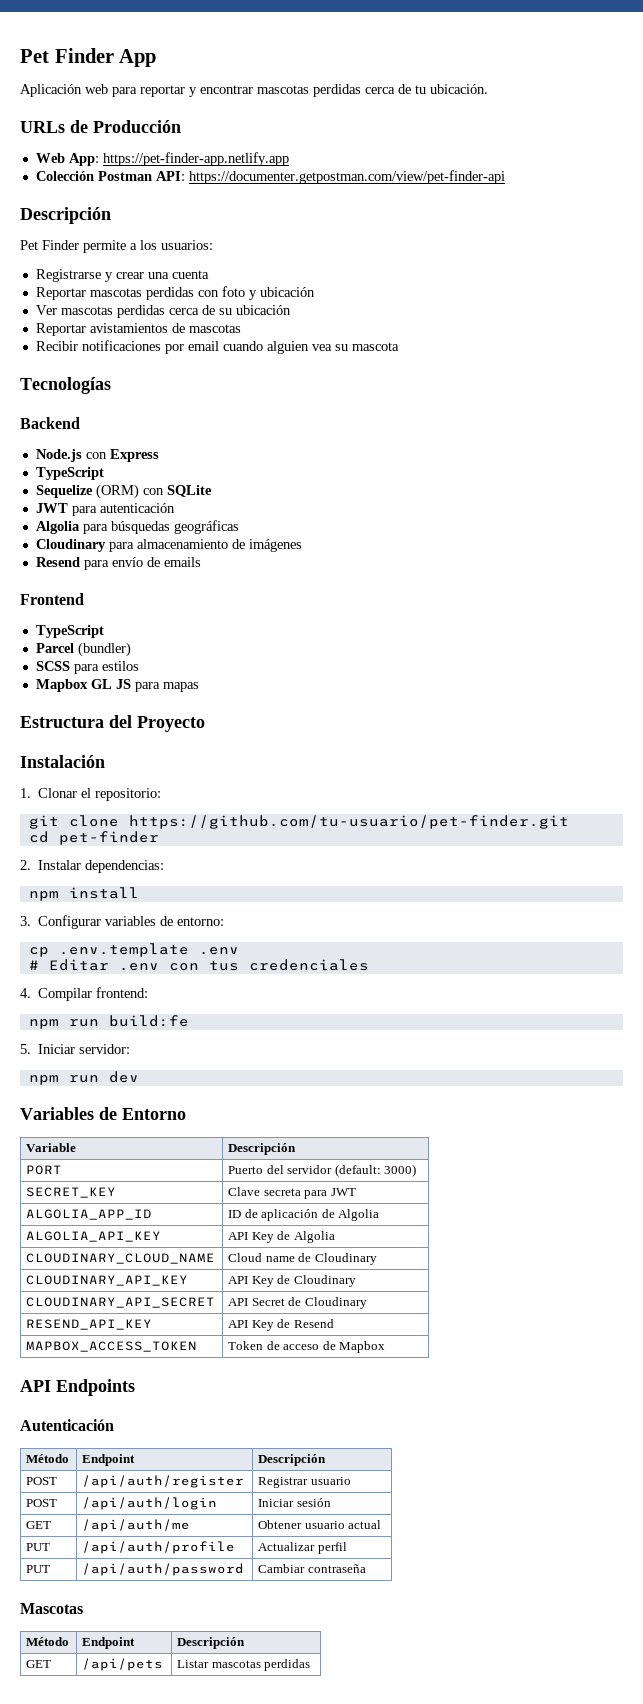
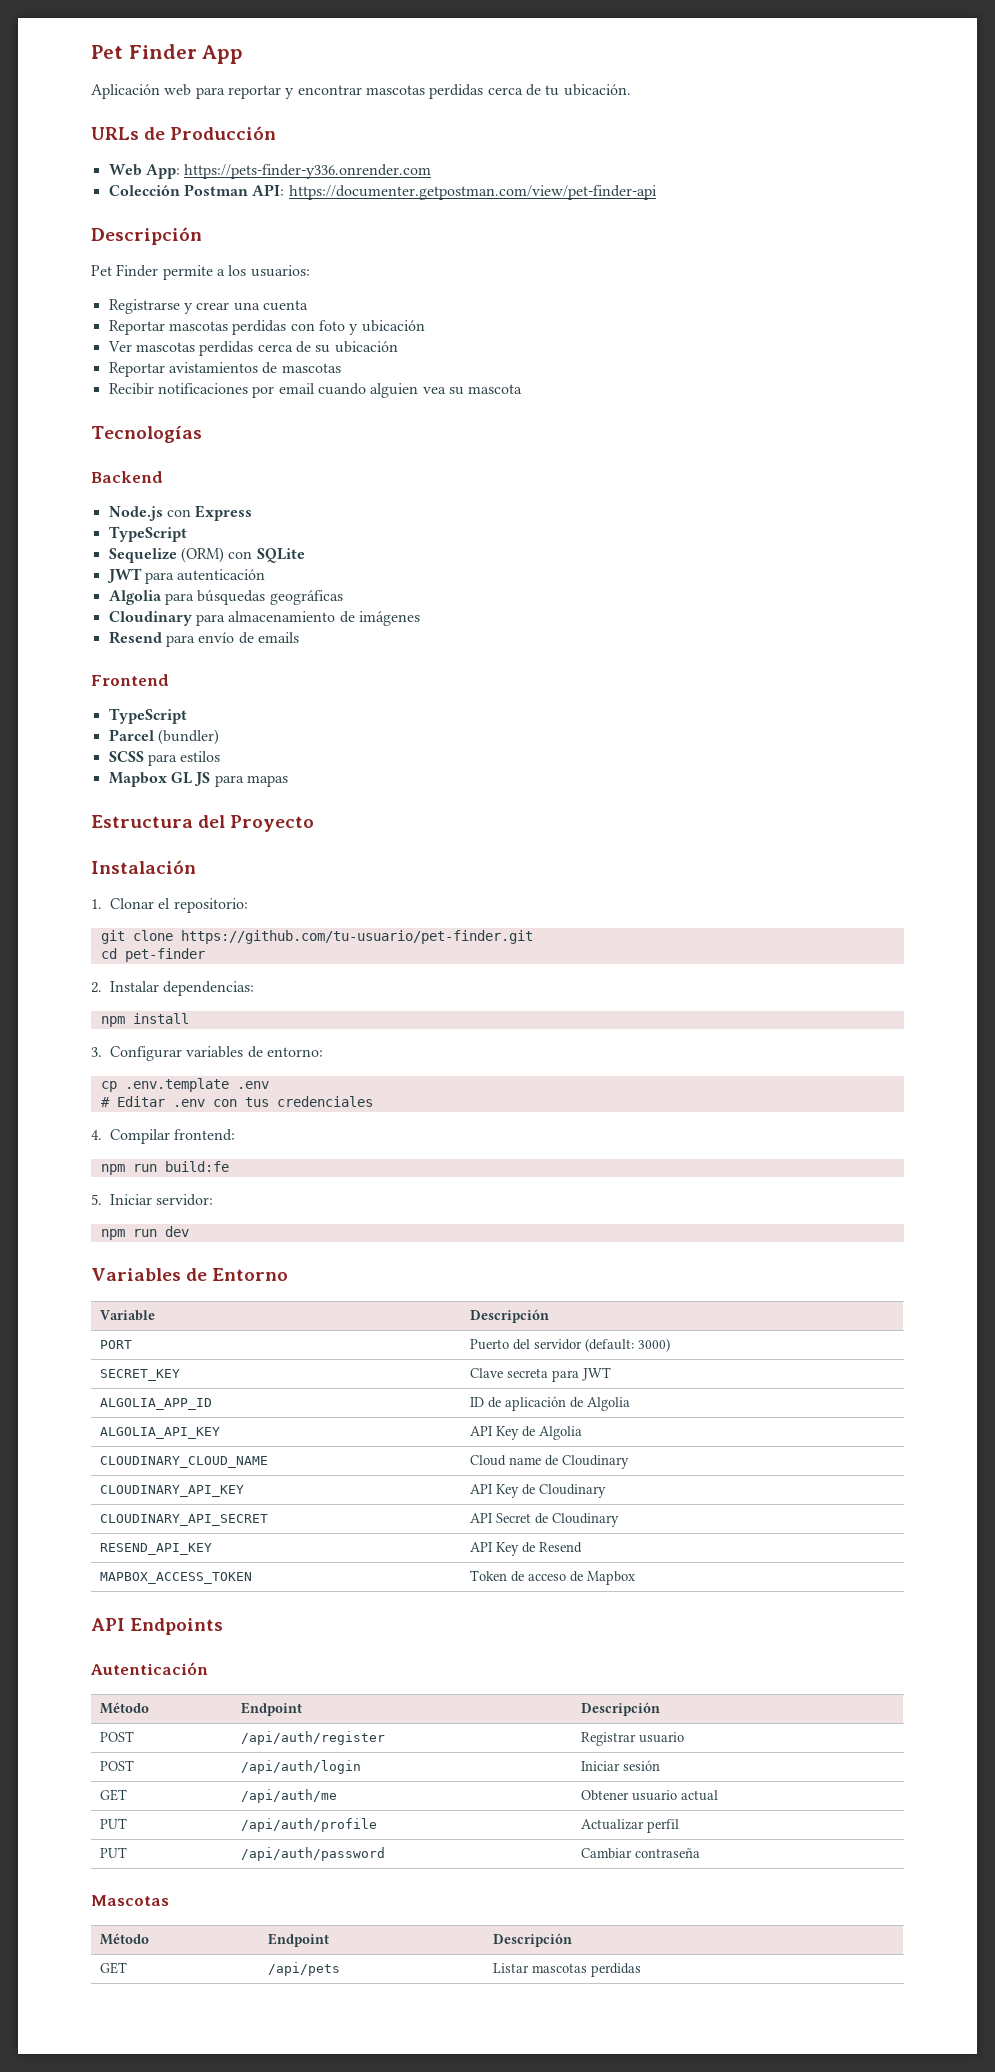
[102,152,289,166] https://pet-finder-app.netlify.app -> [184,164,432,179] https://pets-finder-y336.onrender.com

